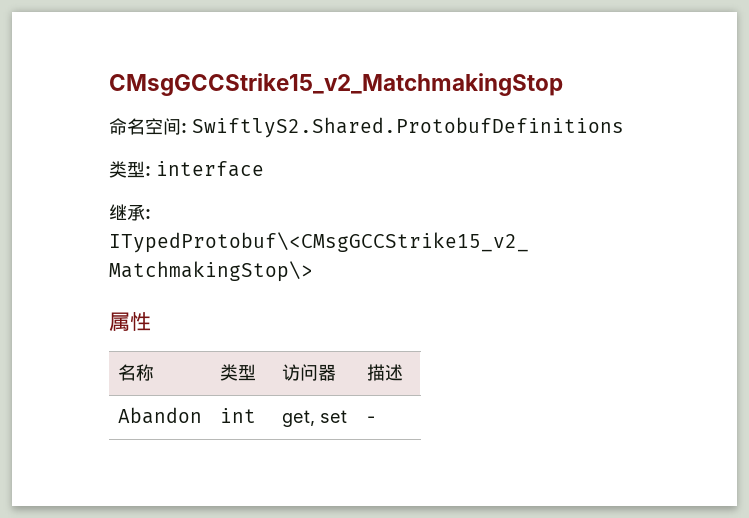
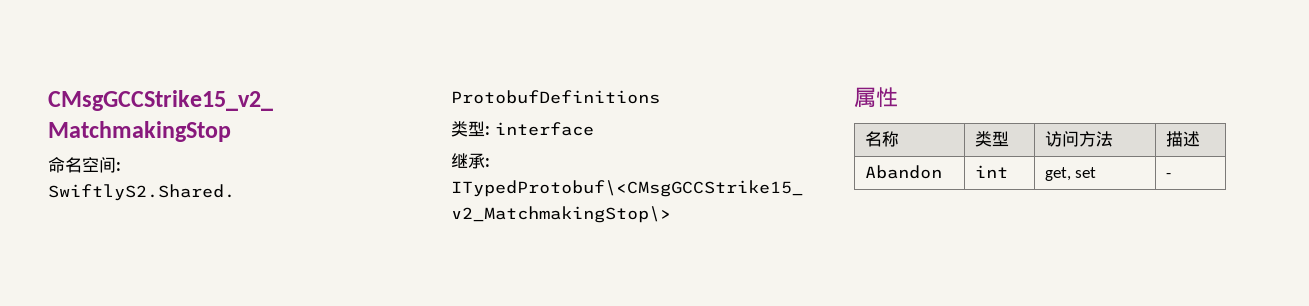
[317,364,336,381] 器 -> [1078,131,1113,147] 方法

